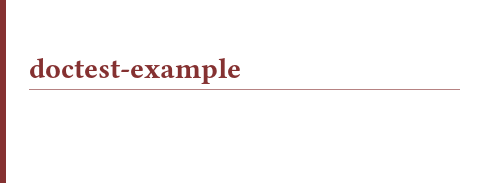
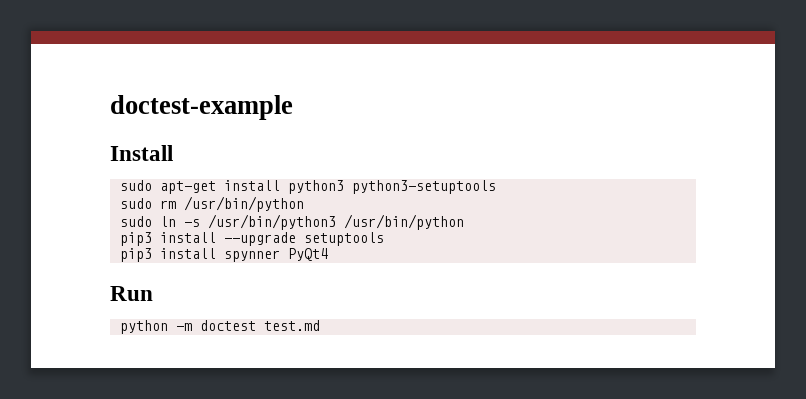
(241, 71) none -> [110,145,173,161] [119,180,496,194] [119,196,304,212] [119,214,464,230] [119,232,384,246] [119,248,328,262] [110,286,153,301] [119,320,320,334] // Install // sudo apt-get install python3 python3-setuptools // sudo rm /usr/bin/python // sudo ln -s /usr/bin/python3 /usr/bin/python // pip3 install --upgrade setuptools // pip3 install spynner PyQt4 // Run // python -m doctest test.md

